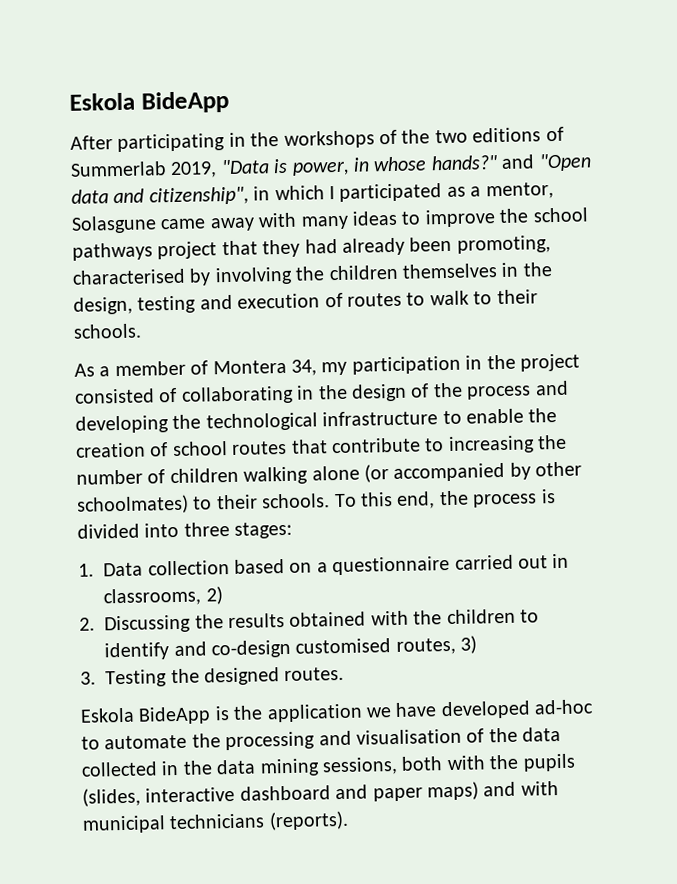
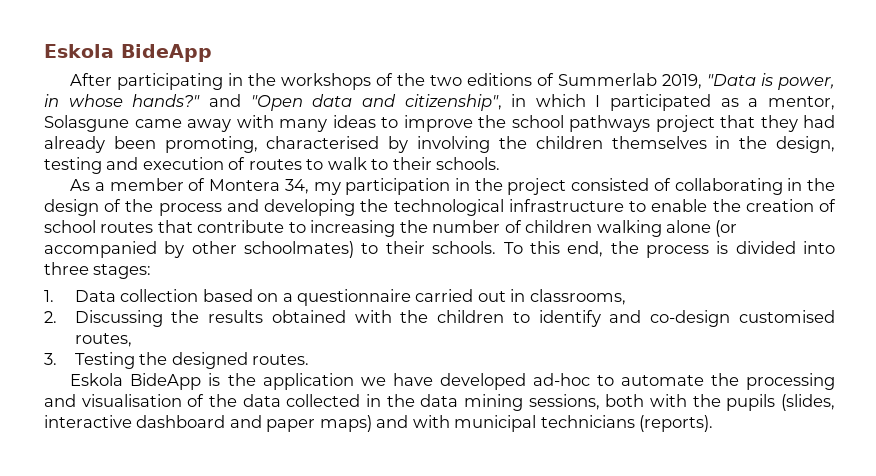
[205,586,223,605] 2) -> (626, 297) none
[460,635,478,654] 3) -> (132, 340) none

